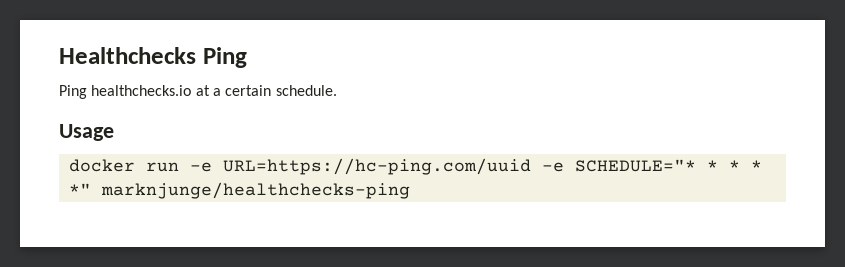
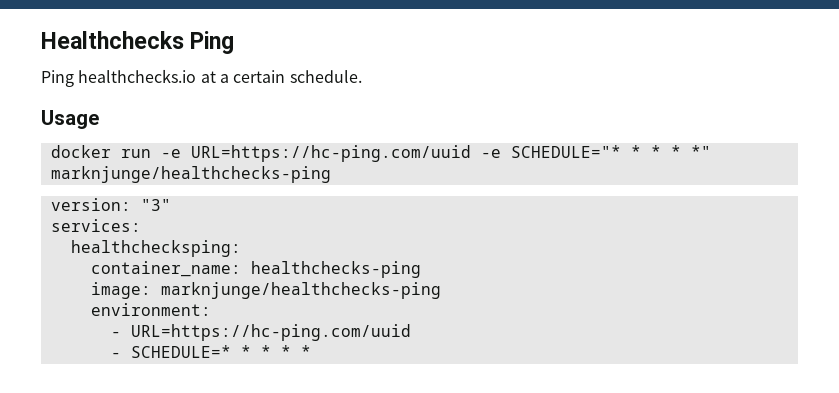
(410, 190) none -> [50,198,171,211] [50,219,141,232] [70,240,241,257] [90,261,421,278] [90,282,441,299] [90,303,211,316] [110,324,411,341] [110,345,311,358] // version: "3" // services: // healthchecksping: // container_name: healthchecks-ping // image: marknjunge/healthchecks-ping // environment: // - URL=https://hc-ping.com/uuid // - SCHEDULE=* * * * *

